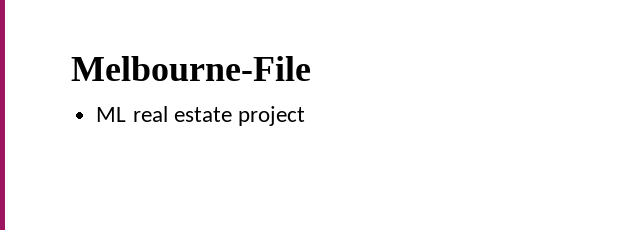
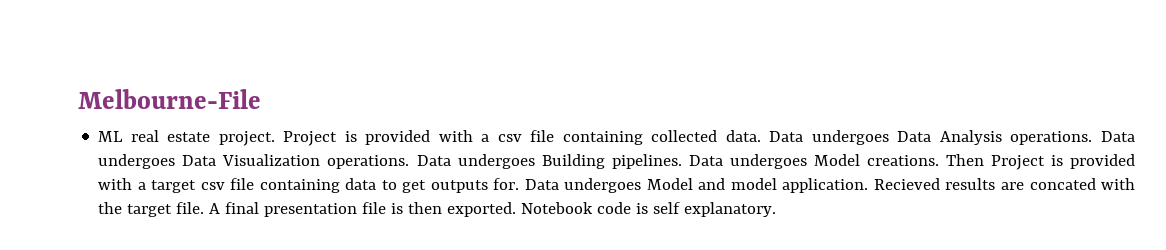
[237,106,305,126] project -> [218,130,1135,146] [98,154,1135,170] [98,178,1136,193] [98,202,777,217] project. Project is provided with a csv file containing collected data. Data undergoes Data Analysis operations. Data undergoes Data Visualization operations. Data undergoes Building pipelines. Data undergoes Model creations. Then Project is provided with a target csv file containing data to get outputs for. Data undergoes Model and model application. Recieved results are concated with the target file. A final presentation file is then exported. Notebook code is self explanatory.

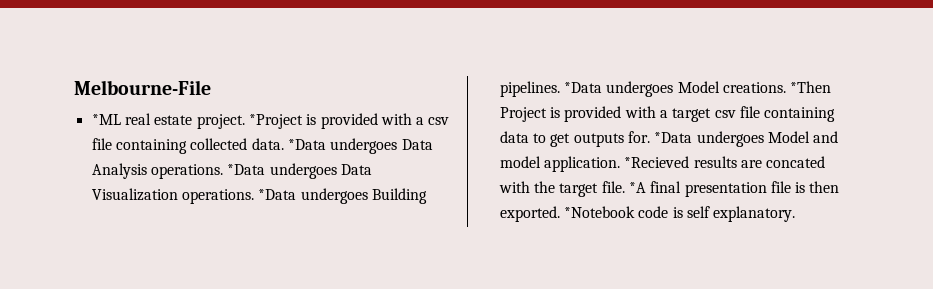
[98,131,124,142] ML -> [91,114,121,125] *ML
[283,131,338,146] Project -> [248,114,303,129] *Project
[769,131,804,142] Data -> [287,139,326,150] *Data
[1101,131,1135,142] Data -> [227,164,266,175] *Data
[416,155,451,166] Data -> [258,189,297,200] *Data
[688,155,723,166] Data -> [563,82,602,93] *Data
[945,154,984,166] Then -> [790,81,832,93] *Then
[524,179,559,190] Data -> [654,132,693,143] *Data
[873,178,940,190] Recieved -> [624,156,690,168] *Recieved
[209,203,221,214] A -> [628,182,646,193] *A
[521,202,594,214] Notebook -> [563,206,635,218] *Notebook

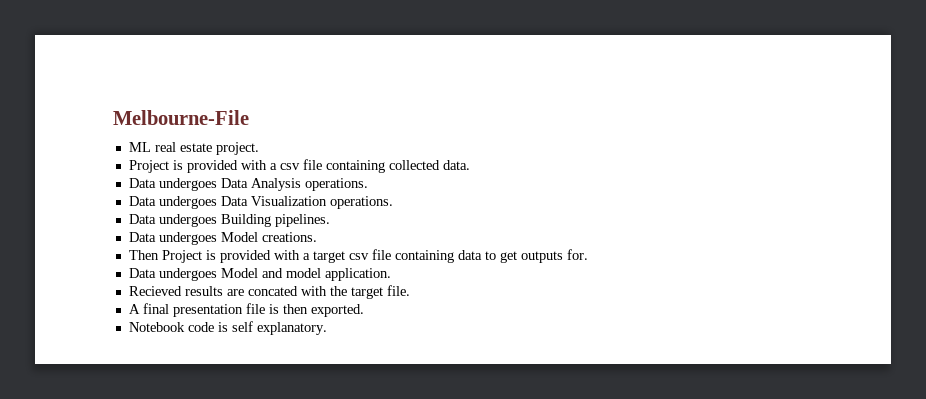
[91,114,121,125] *ML -> [128,142,151,152] ML
[248,114,303,129] *Project -> [128,160,169,173] // Project
[287,139,326,150] *Data -> [128,178,156,188] // Data
[227,164,266,175] *Data -> [128,196,156,206] // Data
[258,189,297,200] *Data -> [128,214,156,224] // Data
[563,82,602,93] *Data -> [128,232,156,242] // Data
[790,81,832,93] *Then -> [128,250,159,260] // Then
[654,132,693,143] *Data -> [128,268,156,278] // Data
[624,156,690,168] *Recieved -> [128,286,182,296] // Recieved
[628,182,646,193] *A -> [128,304,140,314] // A
[563,206,635,218] *Notebook -> [128,322,185,332] // Notebook

